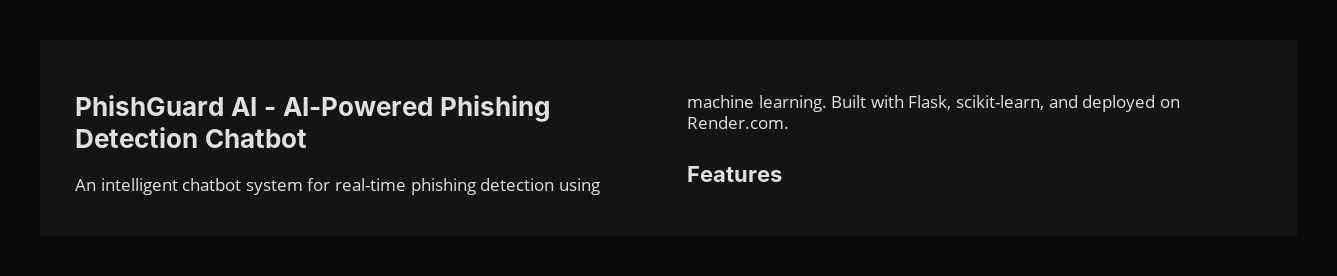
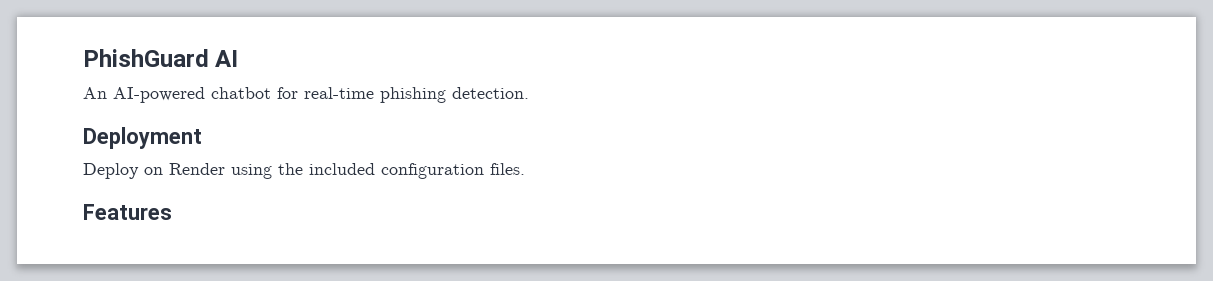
[264,95,551,122] [75,127,308,148] [75,178,600,195] [687,95,1180,112] [687,116,789,129] - AI-Powered Phishing Detection Chatbot // An intelligent chatbot system for real-time phishing detection using machine learning. Built with Flask, scikit-learn, and deployed on Render.com. -> [83,87,529,103] [83,127,202,149] [83,163,525,179] // An AI-powered chatbot for real-time phishing detection. // Deployment // Deploy on Render using the included configuration files.

